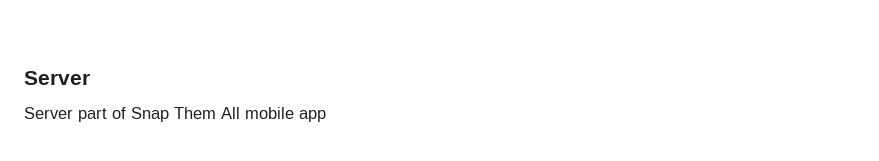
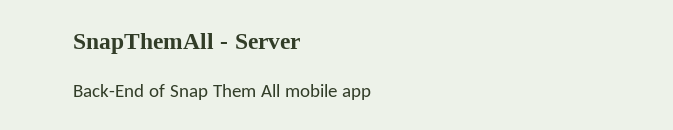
(24, 78) none -> [73,33,229,54] SnapThemAll -
[24,107,107,122] Server part -> [73,84,144,97] Back-End

